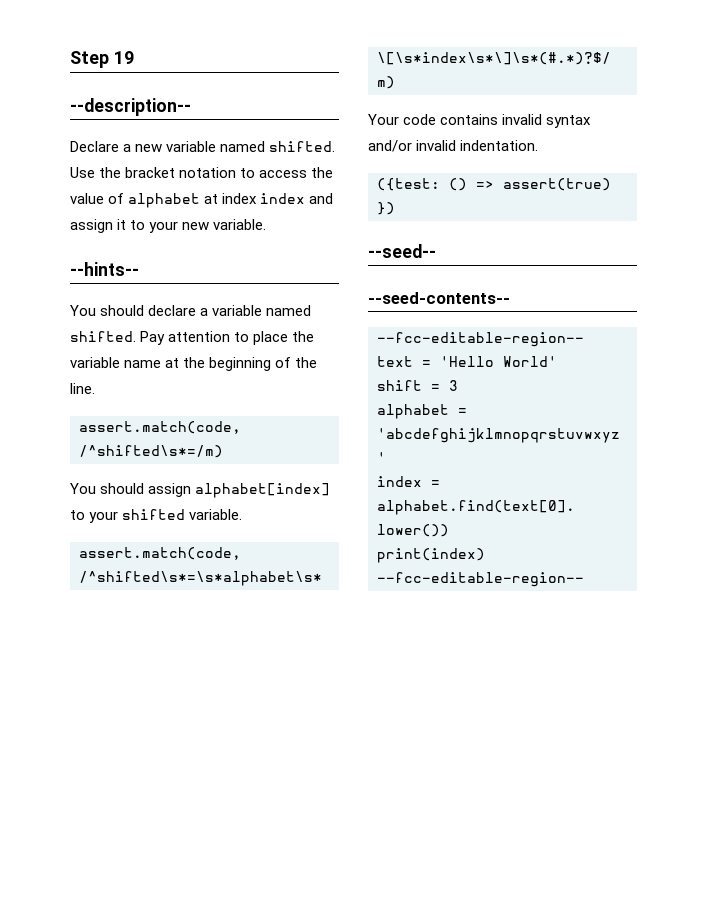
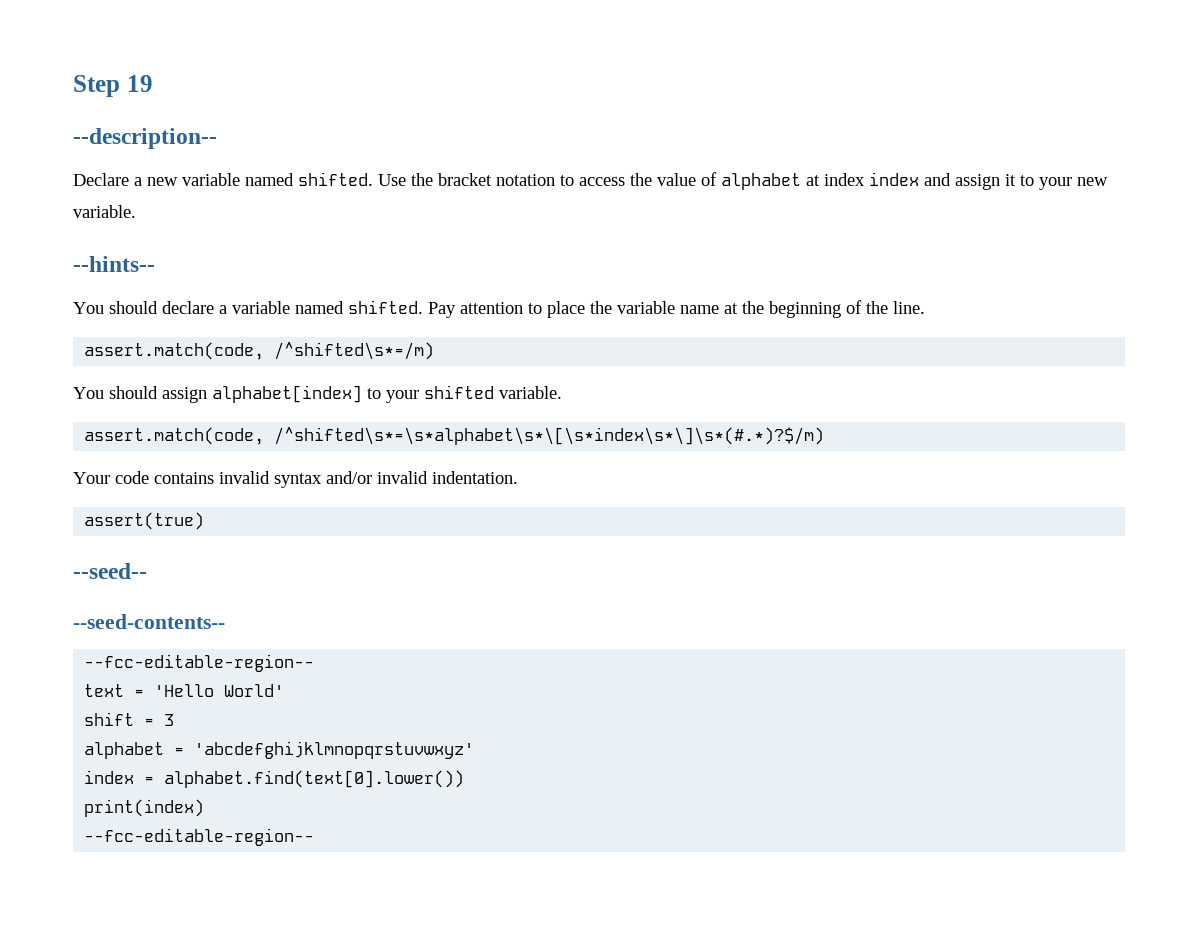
[377,178,494,191] ({test: () => -> (518, 477) none
[377,202,395,215] }) -> (205, 521) none

